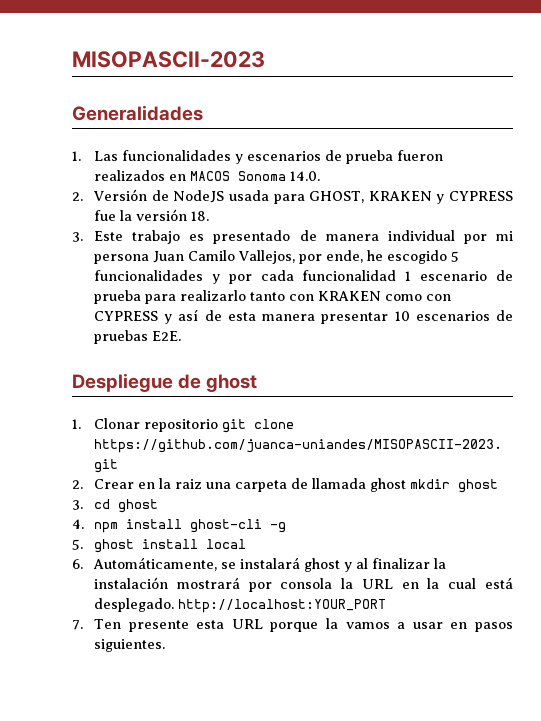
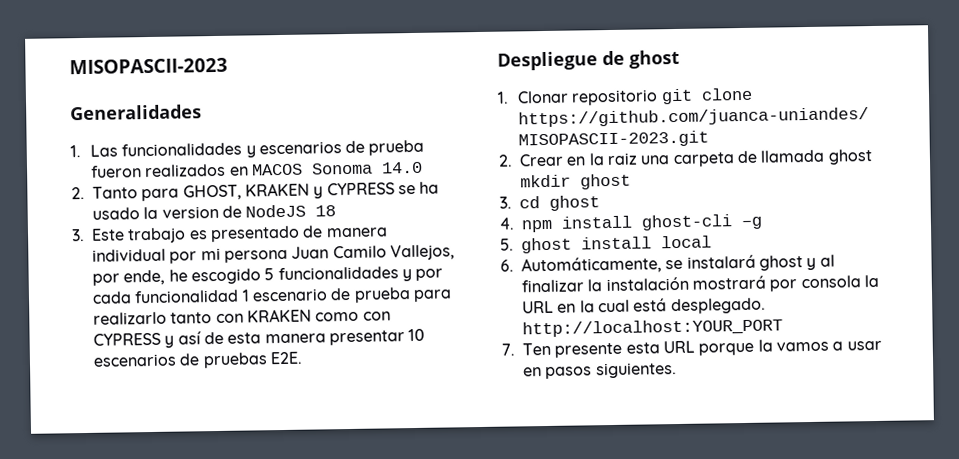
[290,171,321,181] [72,189,269,203] 14.0. // 2. Versión de NodeJS usada -> [380,161,423,174] [71,186,138,200] 14.0 // 2. Tanto
[94,209,210,221] fue la versión 18. -> [397,181,440,195] [92,204,337,220] se ha usado la version de NodeJS 18

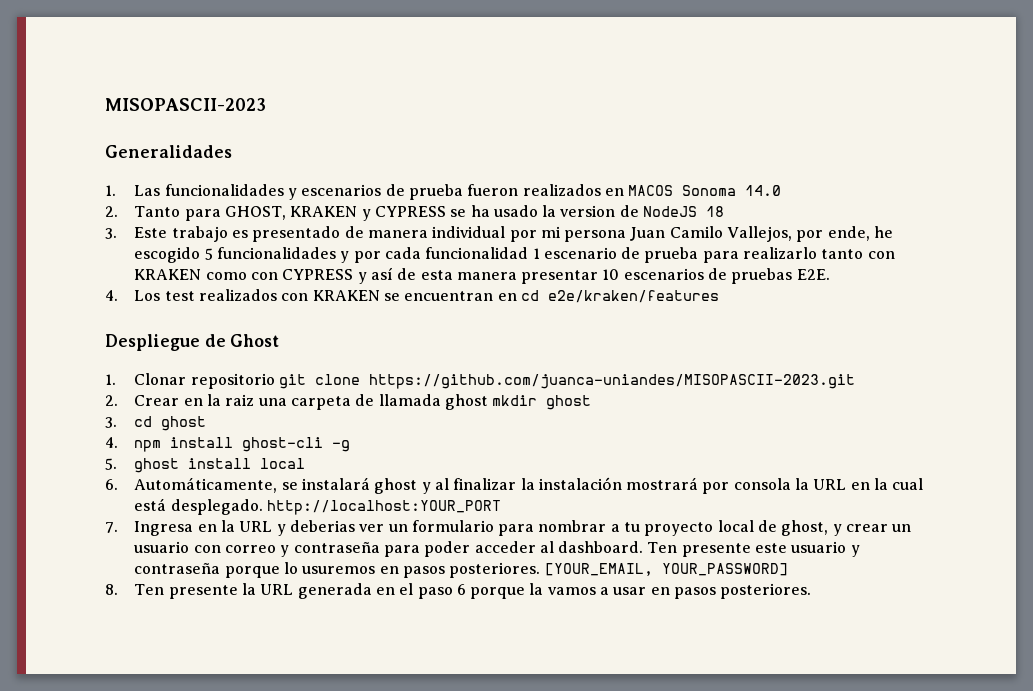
(303, 358) none -> [105,289,719,303] // 4. Los test realizados con KRAKEN se encuentran en cd e2e/kraken/features
[629,49,680,69] ghost -> [230,334,280,347] Ghost
[522,340,695,358] Ten presente esta URL -> [134,520,912,536] [134,541,860,557] [134,562,788,578] [105,583,466,599] Ingresa en la URL y deberias ver un formulario para nombrar a tu proyecto local de ghost, y crear un usuario con correo y contraseña para poder acceder al dashboard. Ten presente este usuario y contraseña porque lo usuremos en pasos posteriores. [YOUR_EMAIL, YOUR_PASSWORD] // 8. Ten presente la URL generada en el paso 6
[595,362,677,379] siguientes. -> [720,583,812,599] posteriores.

